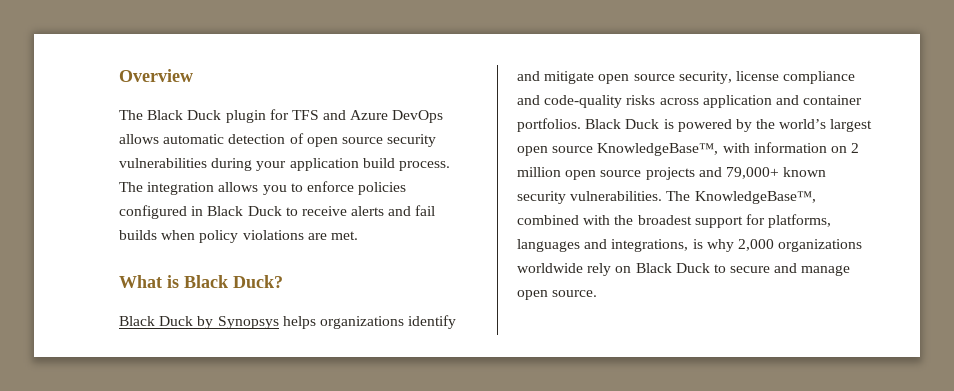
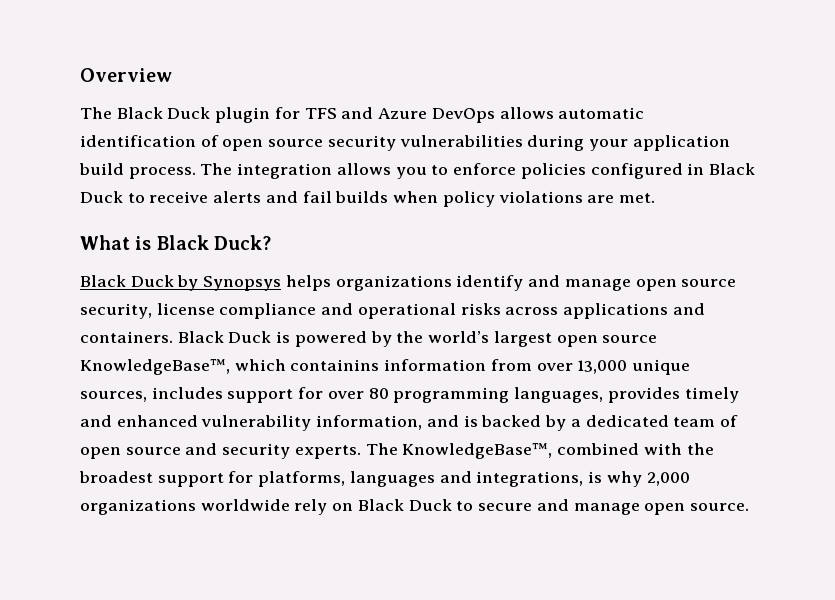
[228,134,286,144] detection -> [80,135,196,147] identification
[544,71,595,84] mitigate -> [564,279,631,291] manage
[544,95,623,108] code-quality -> [357,303,456,319] operational
[702,95,863,108] [517,118,581,132] application and container portfolios. -> [563,303,705,319] [80,331,173,343] applications and containers.
[722,142,860,153] [517,167,827,180] [517,191,663,204] with information on 2 million open source projects and 79,000+ known security vulnerabilities. -> [234,359,691,375] [80,387,739,403] [80,415,738,431] [80,443,361,459] which containins information from over 13,000 unique sources, includes support for over 80 programming languages, provides timely and enhanced vulnerability information, and is backed by a dedicated team of open source and security experts.

